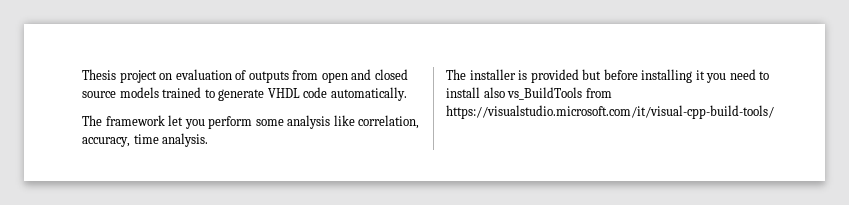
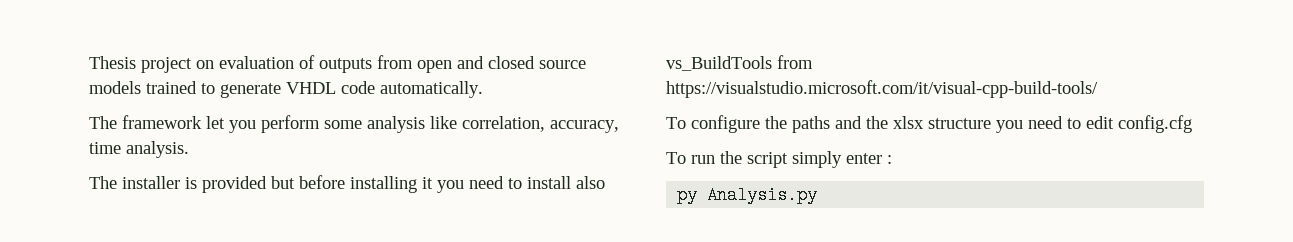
(774, 112) none -> [666,115,1192,133] [666,151,892,168] [677,186,818,204] // To configure the paths and the xlsx structure you need to edit config.cfg // To run the script simply enter : // py Analysis.py

